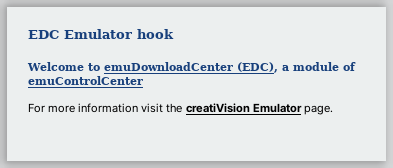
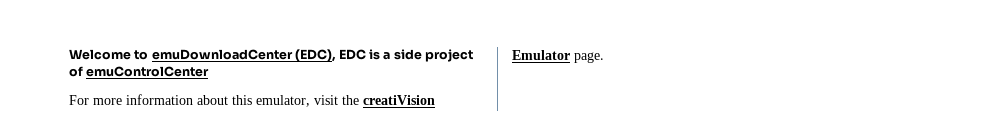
[28,29,174,39] EDC Emulator hook // -> (69, 54) none
[282,62,339,71] a module -> [338,49,473,62] EDC is a side project
(139, 108) none -> [197,95,310,107] about this emulator,

